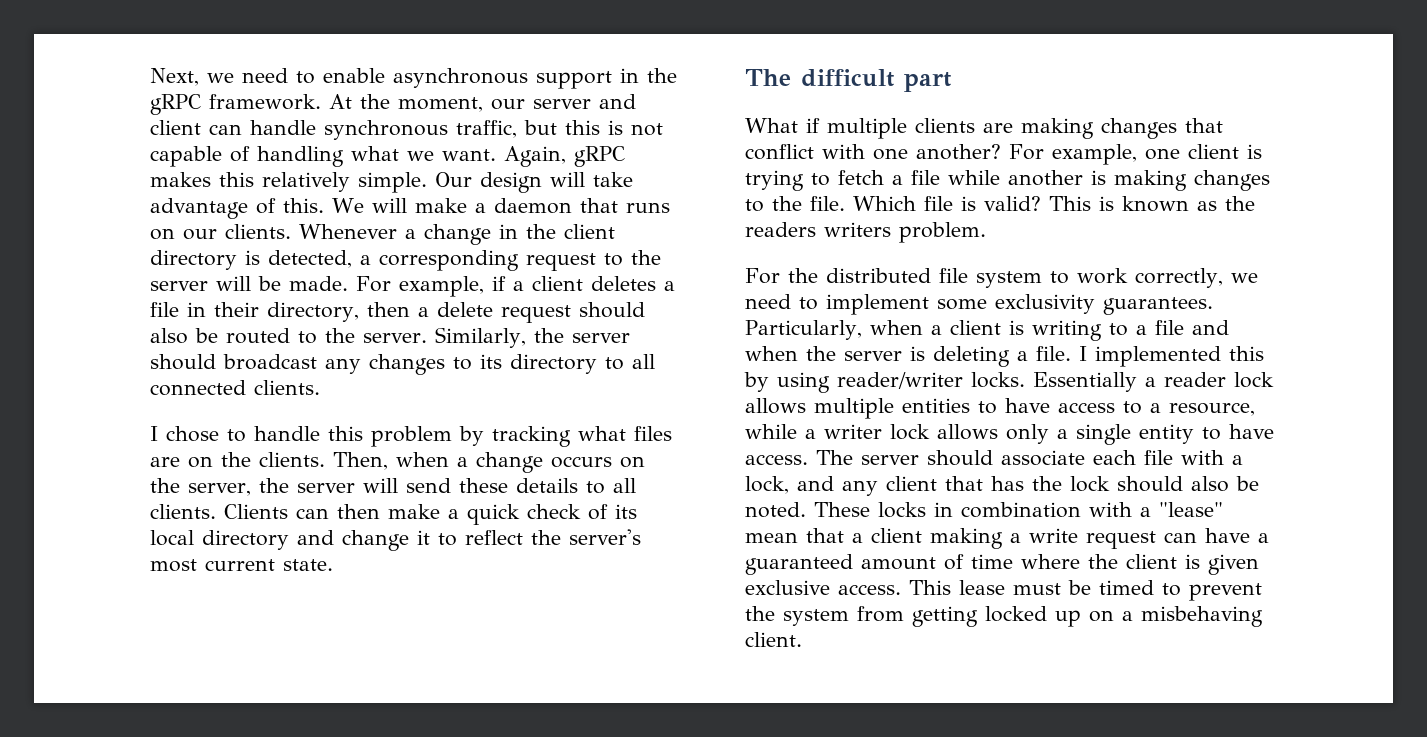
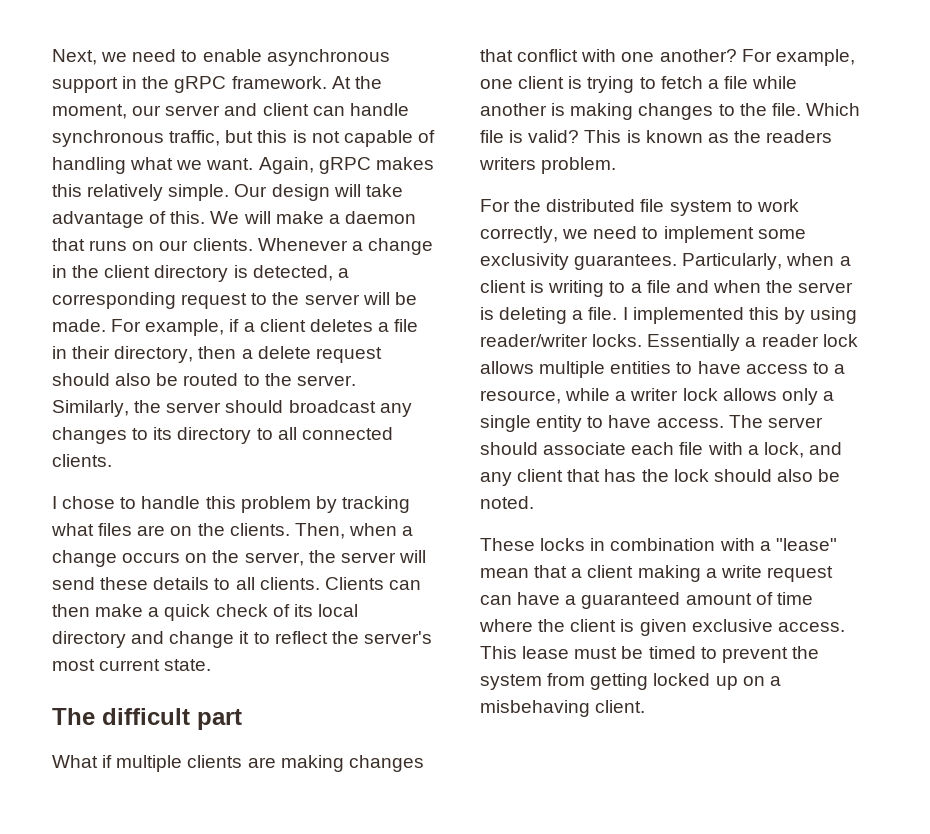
(806, 510) none -> (534, 502) //

